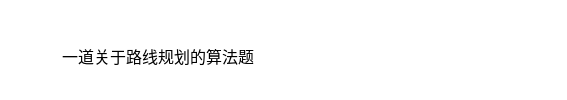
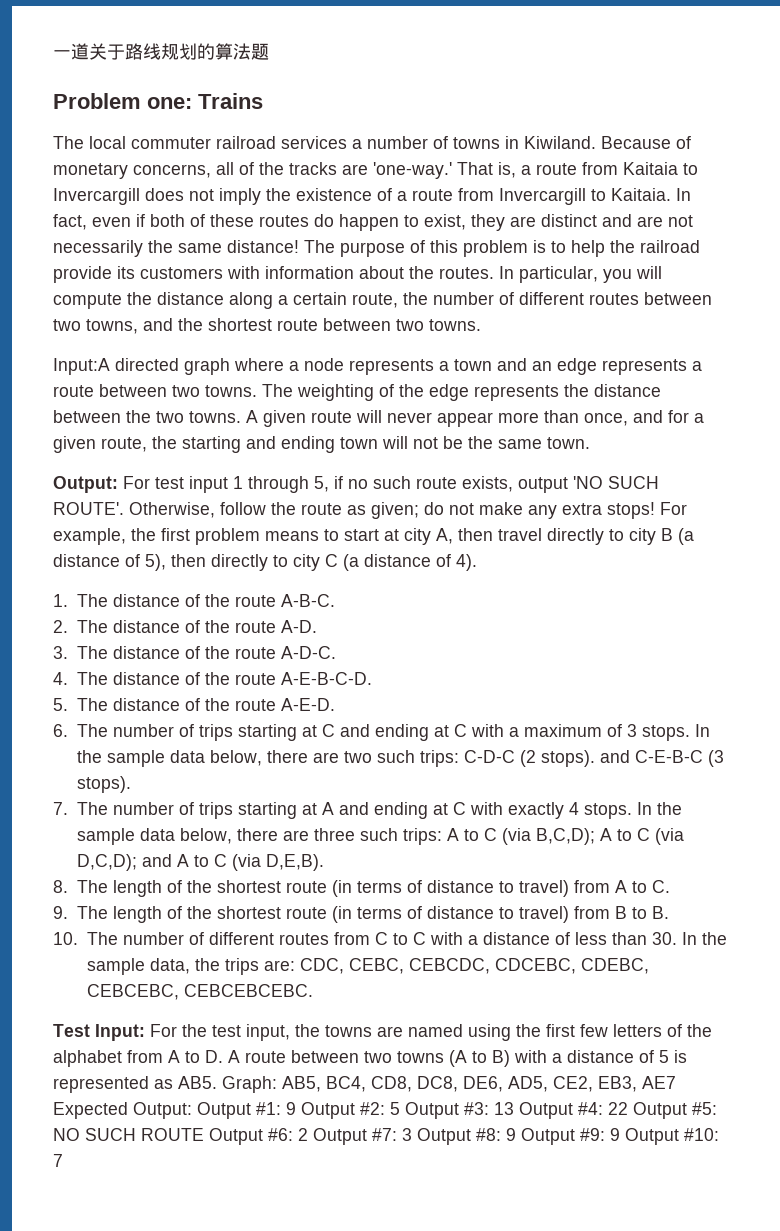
(254, 57) none -> [53,93,263,109] [53,136,691,149] [53,162,698,179] [53,188,691,205] [53,214,693,231] [53,240,700,257] [53,266,662,283] [53,292,712,309] [53,318,481,334] [53,358,702,375] [53,384,661,401] [53,410,704,427] [53,436,590,453] [53,476,659,493] [53,502,687,519] [53,528,694,545] [53,554,477,571] [53,594,335,607] [53,620,317,633] [53,646,336,659] [53,672,372,685] [53,698,335,711] [53,724,710,741] [76,750,724,767] [76,776,131,793] [53,802,682,819] [76,828,684,845] [76,854,324,871] [53,880,670,897] [53,906,669,923] [53,932,727,945] [86,958,649,975] [86,984,313,1000] [53,1024,712,1041] [53,1050,687,1067] [53,1076,676,1093] [53,1102,717,1119] [53,1128,719,1145] [53,1154,63,1167] // Problem one: Trains // The local commuter railroad services a number of towns in Kiwiland. Because of monetary concerns, all of the tracks are 'one-way.' That is, a route from Kaitaia to Invercargill does not imply the existence of a route from Invercargill to Kaitaia. In fact, even if both of these routes do happen to exist, they are distinct and are not necessarily the same distance! The purpose of this problem is to help the railroad provide its customers with information about the routes. In particular, you will compute the distance along a certain route, the number of different routes between two towns, and the shortest route between two towns. // Input:A directed graph where a node represents a town and an edge represents a route between two towns. The weighting of the edge represents the distance between the two towns. A given route will never appear more than once, and for a given route, the starting and ending town will not be the same town. // Output: For test input 1 through 5, if no such route exists, output 'NO SUCH ROUTE'. Otherwise, follow the route as given; do not make any extra stops! For example, the first problem means to start at city A, then travel directly to city B (a distance of 5), then directly to city C (a distance of 4). // 1. The distance of the route A-B-C. // 2. The distance of the route A-D. // 3. The distance of the route A-D-C. // 4. The distance of the route A-E-B-C-D. // 5. The distance of the route A-E-D. // 6. The number of trips starting at C and ending at C with a maximum of 3 stops. In the sample data below, there are two such trips: C-D-C (2 stops). and C-E-B-C (3 stops). // 7. The number of trips starting at A and ending at C with exactly 4 stops. In the sample data below, there are three such trips: A to C (via B,C,D); A to C (via D,C,D); and A to C (via D,E,B). // 8. The length of the shortest route (in terms of distance to travel) from A to C. // 9. The length of the shortest route (in terms of distance to travel) from B to B. // 10. The number of different routes from C to C with a distance of less than 30. In the sample data, the trips are: CDC, CEBC, CEBCDC, CDCEBC, CDEBC, CEBCEBC, CEBCEBCEBC. // Test Input: For the test input, the towns are named using the first few letters of the alphabet from A to D. A route between two towns (A to B) with a distance of 5 is represented as AB5. Graph: AB5, BC4, CD8, DC8, DE6, AD5, CE2, EB3, AE7 Expected Output: Output #1: 9 Output #2: 5 Output #3: 13 Output #4: 22 Output #5: NO SUCH ROUTE Output #6: 2 Output #7: 3 Output #8: 9 Output #9: 9 Output #10: 7

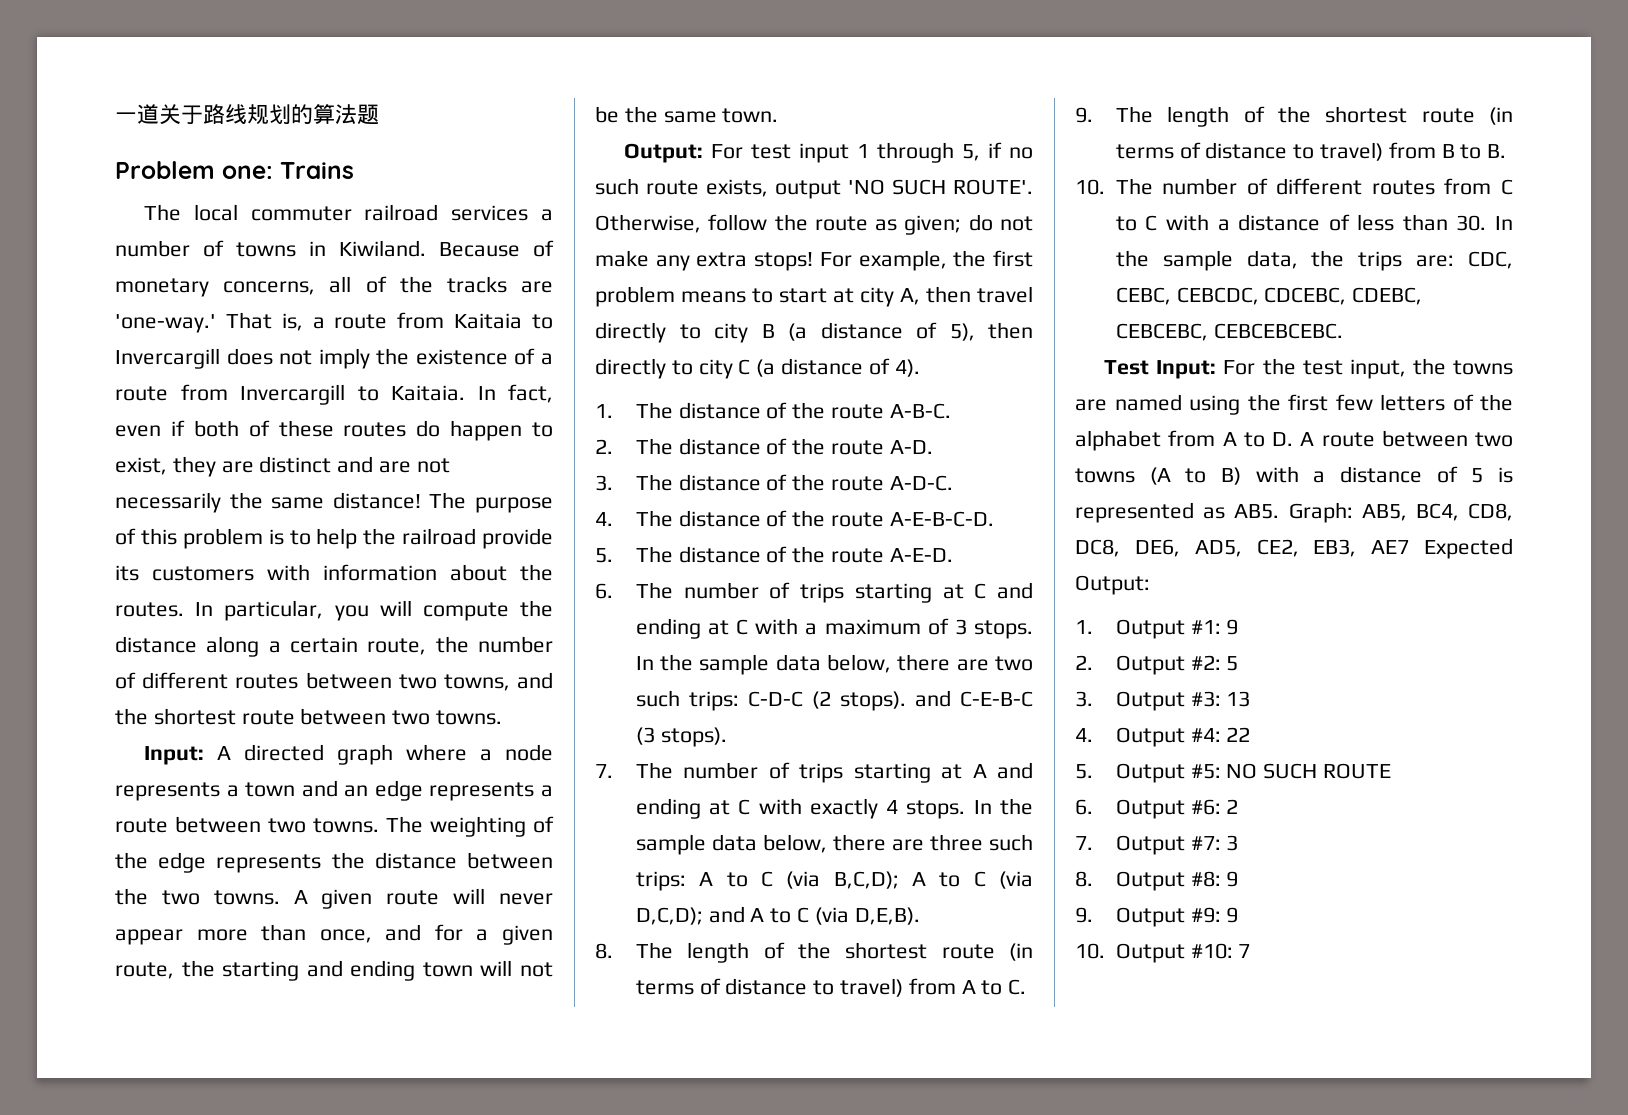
[53,358,110,375] Input:A -> [144,746,232,765] Input: A
(192, 1110) none -> [1075,620,1093,634] // 1.
(296, 1108) none -> [1075,655,1093,670] // 2.
(400, 1108) none -> [1075,691,1093,707] // 3.
(514, 1108) none -> [1075,728,1093,742] // 4.
(628, 1108) none -> [1075,764,1093,779] // 5.
(204, 1134) none -> [1075,799,1093,815] // 6.
(308, 1134) none -> [1075,836,1093,850] // 7.
(412, 1134) none -> [1075,871,1093,887] // 8.
(516, 1134) none -> [1075,907,1093,923] // 9.
(620, 1134) none -> [1075,943,1105,959] // 10.

